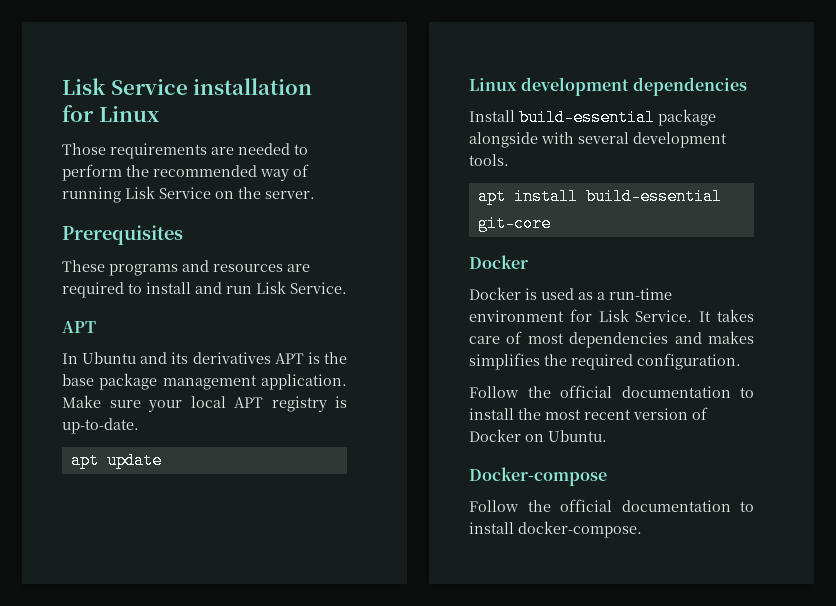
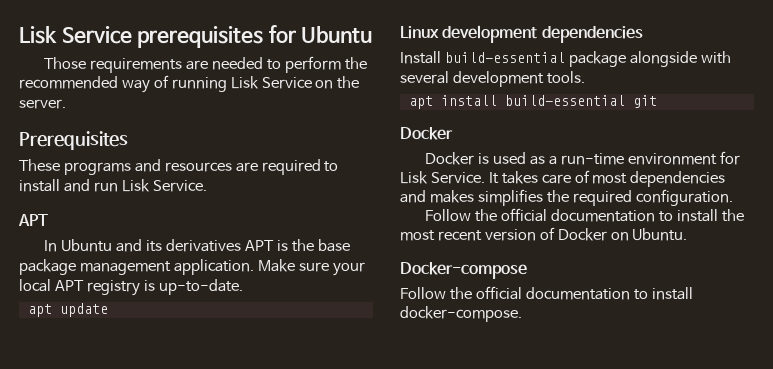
[62,78,313,95] [62,105,160,122] Lisk Service installation for Linux -> [19,25,373,48] Lisk Service prerequisites for Ubuntu
[477,215,551,232] git-core -> [632,95,657,108] git

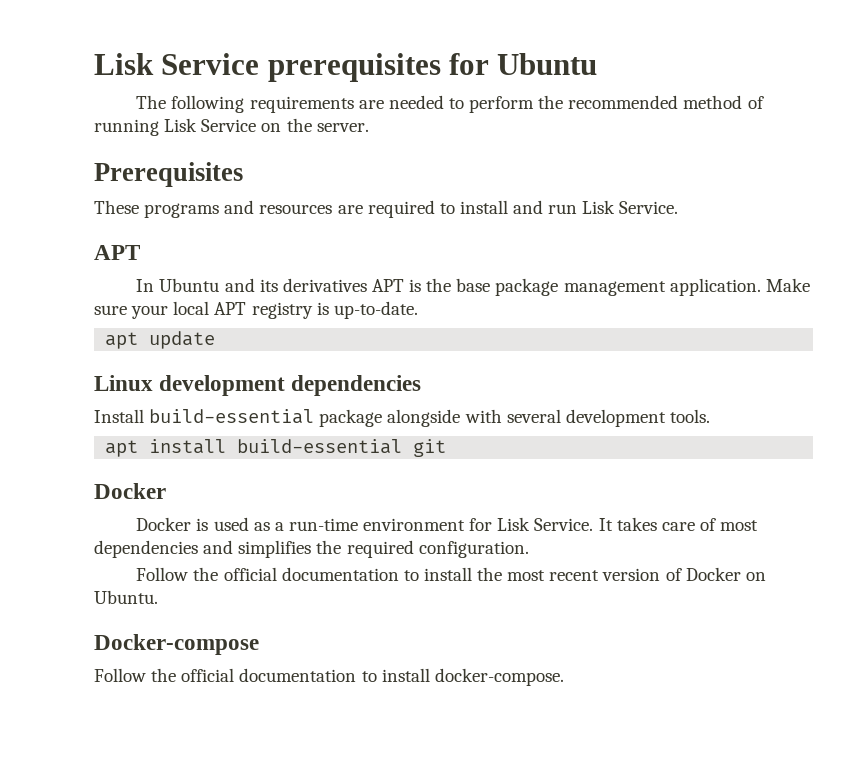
[44,57,87,69] Those -> [136,95,245,113] The following
[121,80,150,93] way -> [683,95,743,109] method
[429,190,474,203] makes -> (234, 547) none

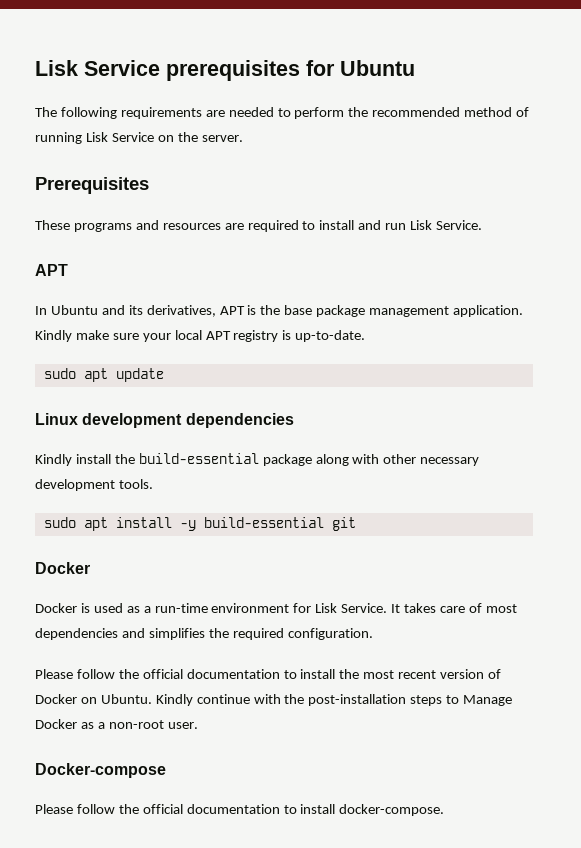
[282,278,367,292] derivatives -> [146,305,216,317] derivatives,
[765,278,810,292] Make -> [35,330,109,342] Kindly make
(418, 310) none -> [43,368,76,379] sudo
[94,409,561,427] Install build-essential package alongside with several -> [35,453,480,466] Kindly install the build-essential package along with other necessary
(710, 416) none -> [43,517,76,528] sudo
(227, 446) none -> [179,520,196,531] -y
[136,567,189,581] Follow -> [35,669,115,679] Please follow
(158, 597) none -> [155,694,513,706] [35,719,198,729] Kindly continue with the post-installation steps to Manage Docker as a non-root user.
[94,668,146,682] Follow -> [35,804,115,814] Please follow

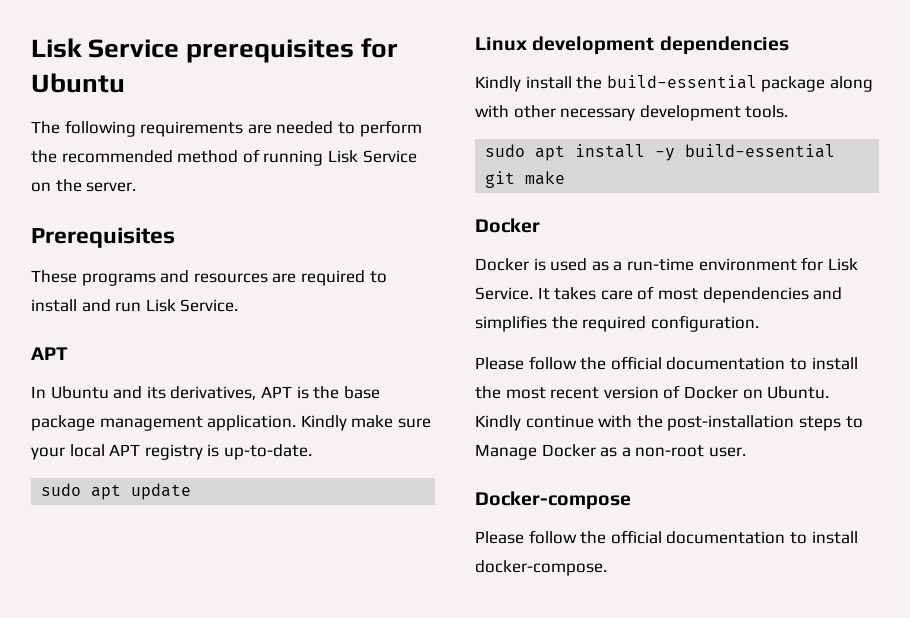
(356, 524) none -> [525,171,566,185] make

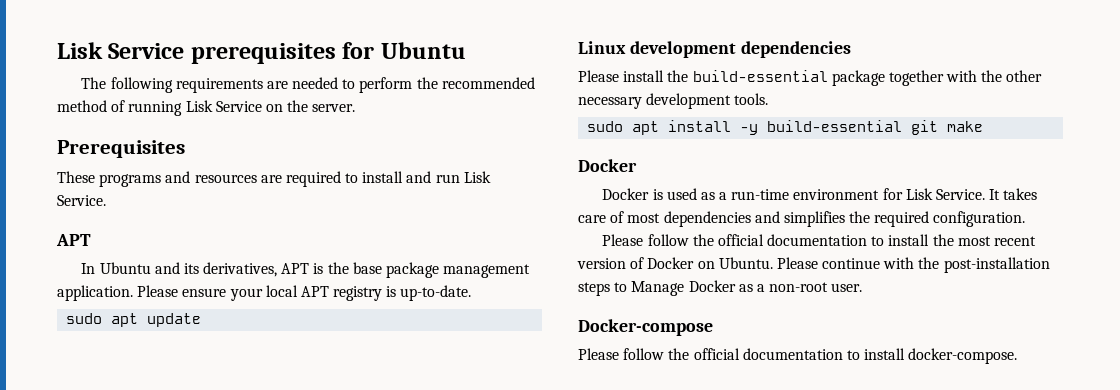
[300,415,431,431] Kindly make sure -> [137,285,227,297] Please ensure
[475,76,521,92] Kindly -> [578,70,619,82] Please
[829,76,873,92] [475,105,509,118] along with -> [888,70,1003,86] together with the
[475,415,521,431] Kindly -> [776,257,818,269] Please

